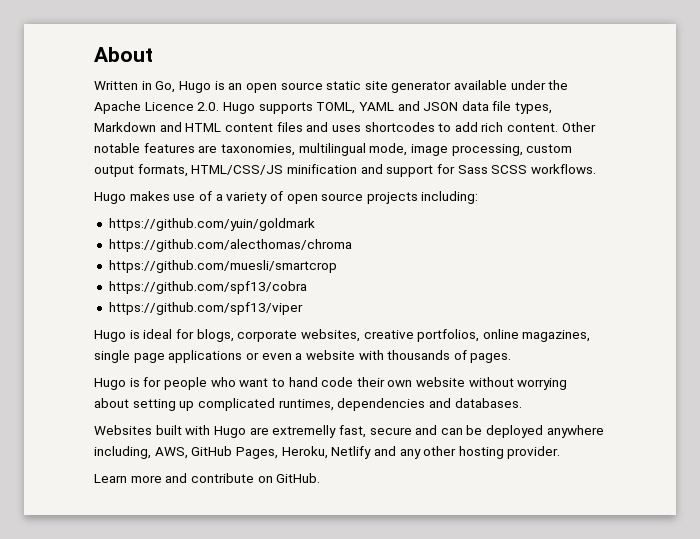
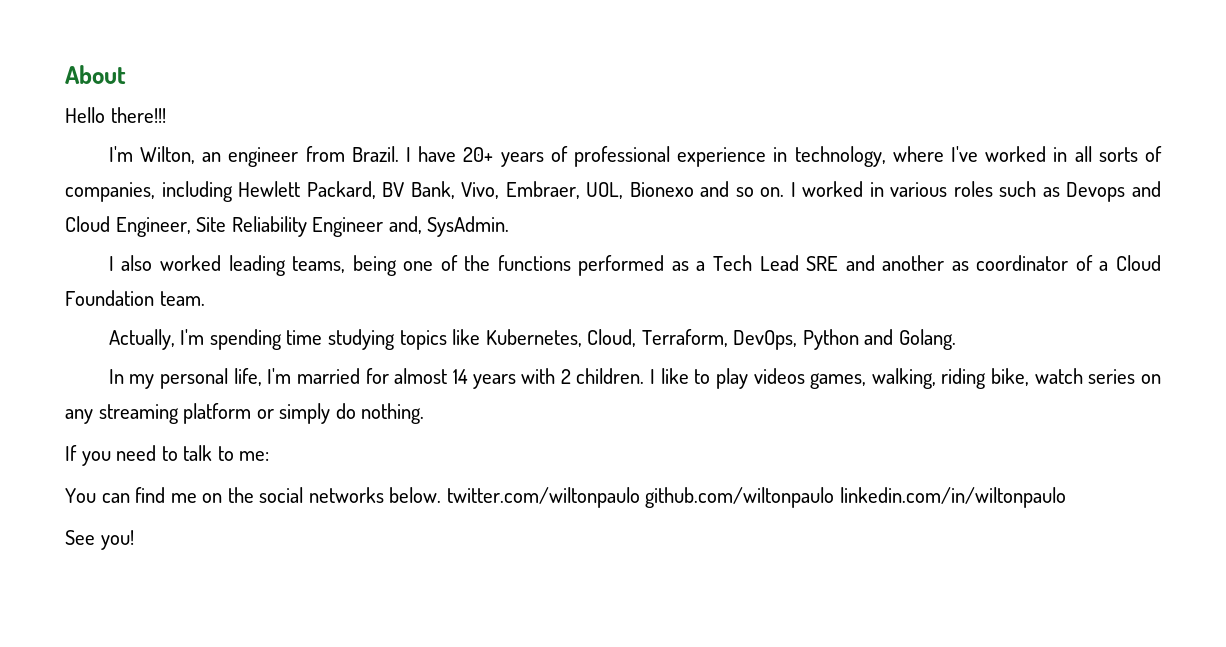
[94,80,569,93] [94,101,553,114] [94,122,596,132] [94,143,573,156] [94,164,596,177] [94,191,479,204] [108,218,315,231] [108,239,352,252] [108,260,337,273] [108,281,307,294] [108,302,303,315] [94,329,591,342] [94,350,512,363] [94,377,568,390] [94,398,522,411] [94,425,604,438] [94,446,561,459] [94,473,321,483] Written in Go, Hugo is an open source static site generator available under the Apache Licence 2.0. Hugo supports TOML, YAML and JSON data file types, Markdown and HTML content files and uses shortcodes to add rich content. Other notable features are taxonomies, multilingual mode, image processing, custom output formats, HTML/CSS/JS minification and support for Sass SCSS workflows. // Hugo makes use of a variety of open source projects including: // https://github.com/yuin/goldmark // https://github.com/alecthomas/chroma // https://github.com/muesli/smartcrop // https://github.com/spf13/cobra // https://github.com/spf13/viper // Hugo is ideal for blogs, corporate websites, creative portfolios, online magazines, single page applications or even a website with thousands of pages. // Hugo is for people who want to hand code their own website without worrying about setting up complicated runtimes, dependencies and databases. // Websites built with Hugo are extremelly fast, secure and can be deployed anywhere including, AWS, GitHub Pages, Heroku, Netlify and any other hosting provider. // Learn more and contribute on GitHub. -> [65,107,166,123] [108,146,1163,167] [65,181,1161,202] [65,216,510,237] [108,255,1161,276] [65,290,205,306] [108,329,956,350] [108,368,1162,389] [65,403,425,424] [65,445,270,466] [65,487,1066,508] [65,530,134,550] Hello there!!! // I'm Wilton, an engineer from Brazil. I have 20+ years of professional experience in technology, where I've worked in all sorts of companies, including Hewlett Packard, BV Bank, Vivo, Embraer, UOL, Bionexo and so on. I worked in various roles such as Devops and Cloud Engineer, Site Reliability Engineer and, SysAdmin. // I also worked leading teams, being one of the functions performed as a Tech Lead SRE and another as coordinator of a Cloud Foundation team. // Actually, I'm spending time studying topics like Kubernetes, Cloud, Terraform, DevOps, Python and Golang. // In my personal life, I'm married for almost 14 years with 2 children. I like to play videos games, walking, riding bike, watch series on any streaming platform or simply do nothing. // If you need to talk to me: // You can find me on the social networks below. twitter.com/wiltonpaulo github.com/wiltonpaulo linkedin.com/in/wiltonpaulo // See you!

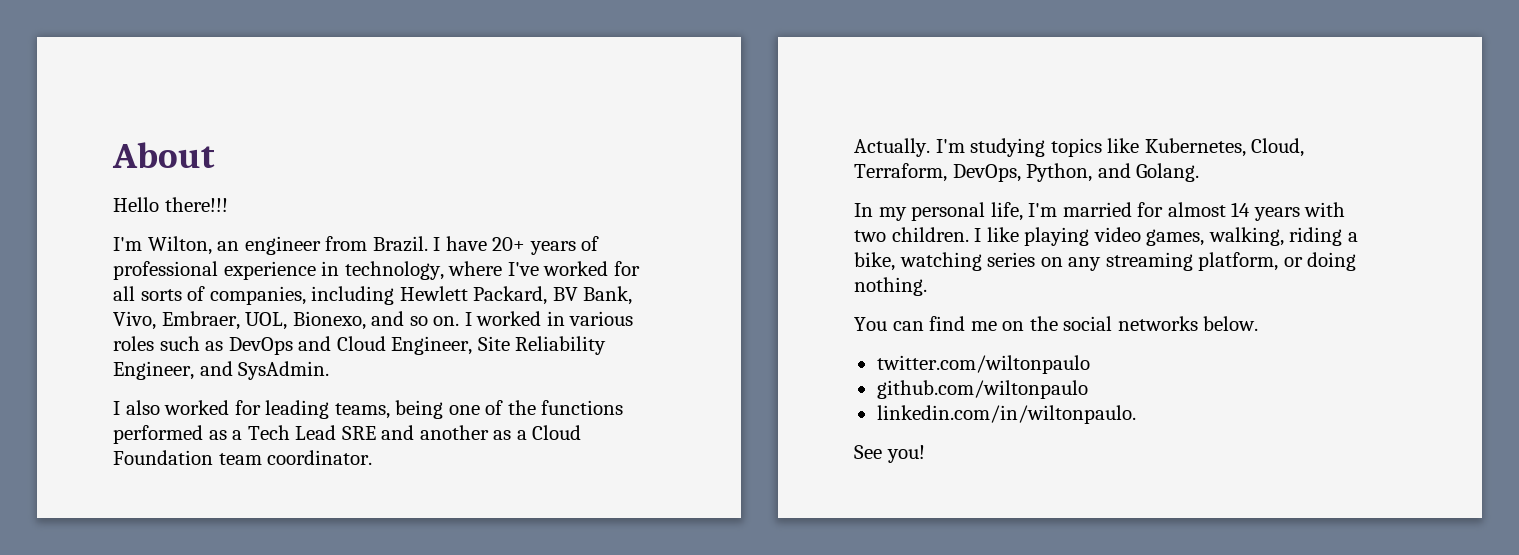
[1053,147,1068,162] in -> [613,261,640,276] for
[629,182,694,197] Bionexo -> [292,311,366,330] Bionexo,
[1066,182,1126,202] Devops -> [228,337,293,355] DevOps
[312,216,422,237] Engineer and, -> [113,361,233,380] Engineer, and
(221, 263) none -> [234,400,261,415] for
[976,255,1093,271] coordinator of -> (512, 435) none
[159,291,205,306] [108,329,323,350] team. // Actually, I'm spending time -> [218,450,373,465] [854,138,965,157] team coordinator. // Actually. I'm
[802,329,859,350] Python -> [1026,163,1093,182] Python,
[560,369,571,384] 2 -> [854,230,886,242] two
[694,368,1162,389] [65,403,425,424] [65,445,270,466] to play videos games, walking, riding bike, watch series on any streaming platform or simply do nothing. // If you need to talk to me: -> [1024,227,1358,246] [854,252,1357,271] [854,277,927,296] playing video games, walking, riding a bike, watching series on any streaming platform, or doing nothing.
(442, 495) none -> (1259, 323) //
(640, 497) none -> (1090, 364) //
[839,487,1066,508] linkedin.com/in/wiltonpaulo -> [876,405,1136,424] // linkedin.com/in/wiltonpaulo.

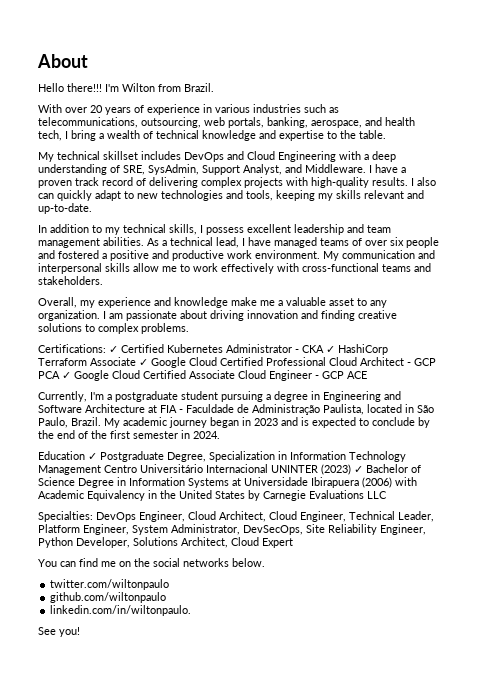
[113,236,321,255] // I'm Wilton, an engineer -> [105,83,155,92] I'm Wilton
[433,236,526,251] I have 20+ -> [38,104,103,113] // With over 20
[113,261,218,280] professional -> (144, 109) none
[344,261,640,280] [113,286,633,305] [113,311,634,330] [113,336,607,355] [113,361,330,380] [113,400,624,419] [113,425,582,444] [113,450,373,465] [854,138,1305,157] [854,163,1200,182] [854,202,1346,221] [854,227,1358,246] [854,252,1357,271] [854,277,927,296] technology, where I've worked for all sorts of companies, including Hewlett Packard, BV Bank, Vivo, Embraer, UOL, Bionexo, and so on. I worked in various roles such as DevOps and Cloud Engineer, Site Reliability Engineer, and SysAdmin. // I also worked for leading teams, being one of the functions performed as a Tech Lead SRE and another as a Cloud Foundation team coordinator. // Actually. I'm studying topics like Kubernetes, Cloud, Terraform, DevOps, Python, and Golang. // In my personal life, I'm married for almost 14 years with two children. I like playing video games, walking, riding a bike, watching series on any streaming platform, or doing nothing. -> [215,104,339,113] [38,117,415,128] [38,130,386,141] [38,151,396,162] [38,164,406,175] [38,177,436,188] [38,190,424,201] [38,203,92,214] [38,224,391,235] [38,237,439,248] [38,250,435,261] [38,263,431,274] [38,276,103,285] [38,297,387,308] [38,310,397,321] [38,323,189,334] [38,344,388,355] [38,357,436,368] [38,370,367,381] [38,391,401,402] [38,404,434,415] [38,417,430,428] [38,430,220,439] [38,451,406,462] [38,464,421,475] [38,477,417,488] [38,490,387,501] [38,511,434,522] [38,524,426,535] [38,537,293,548] various industries such as telecommunications, outsourcing, web portals, banking, aerospace, and health tech, I bring a wealth of technical knowledge and expertise to the table. // My technical skillset includes DevOps and Cloud Engineering with a deep understanding of SRE, SysAdmin, Support Analyst, and Middleware. I have a proven track record of delivering complex projects with high-quality results. I also can quickly adapt to new technologies and tools, keeping my skills relevant and up-to-date. // In addition to my technical skills, I possess excellent leadership and team management abilities. As a technical lead, I have managed teams of over six people and fostered a positive and productive work environment. My communication and interpersonal skills allow me to work effectively with cross-functional teams and stakeholders. // Overall, my experience and knowledge make me a valuable asset to any organization. I am passionate about driving innovation and finding creative solutions to complex problems. // Certifications: ✓ Certified Kubernetes Administrator - CKA ✓ HashiCorp Terraform Associate ✓ Google Cloud Certified Professional Cloud Architect - GCP PCA ✓ Google Cloud Certified Associate Cloud Engineer - GCP ACE // Currently, I'm a postgraduate student pursuing a degree in Engineering and Software Architecture at FIA - Faculdade de Administração Paulista, located in São Paulo, Brazil. My academic journey began in 2023 and is expected to conclude by the end of the first semester in 2024. // Education ✓ Postgraduate Degree, Specialization in Information Technology Management Centro Universitário Internacional UNINTER (2023) ✓ Bachelor of Science Degree in Information Systems at Universidade Ibirapuera (2006) with Academic Equivalency in the United States by Carnegie Evaluations LLC // Specialties: DevOps Engineer, Cloud Architect, Cloud Engineer, Technical Leader, Platform Engineer, System Administrator, DevSecOps, Site Reliability Engineer, Python Developer, Solutions Architect, Cloud Expert

